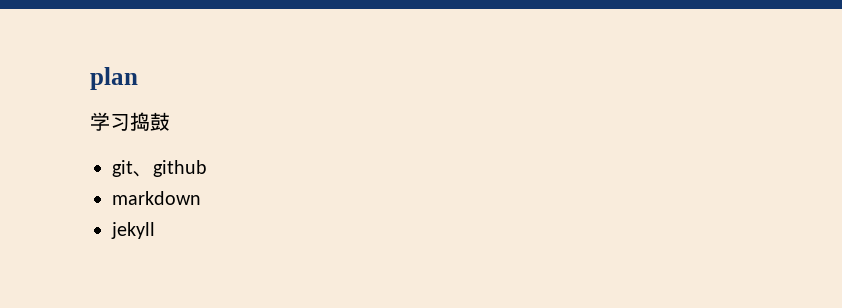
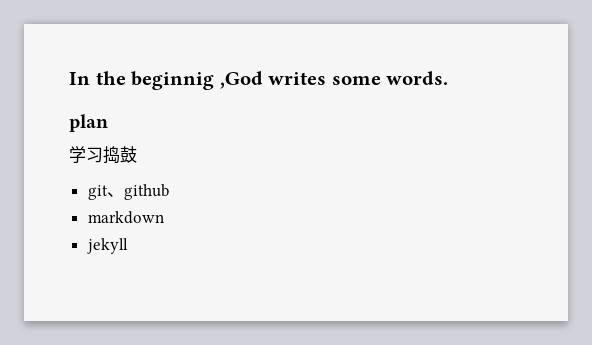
(90, 78) none -> [69,71,449,90] In the beginnig ,God writes some words. //

